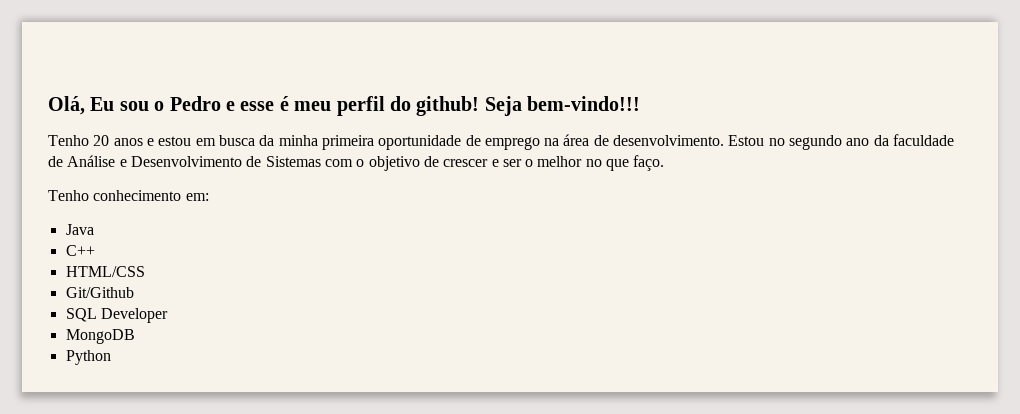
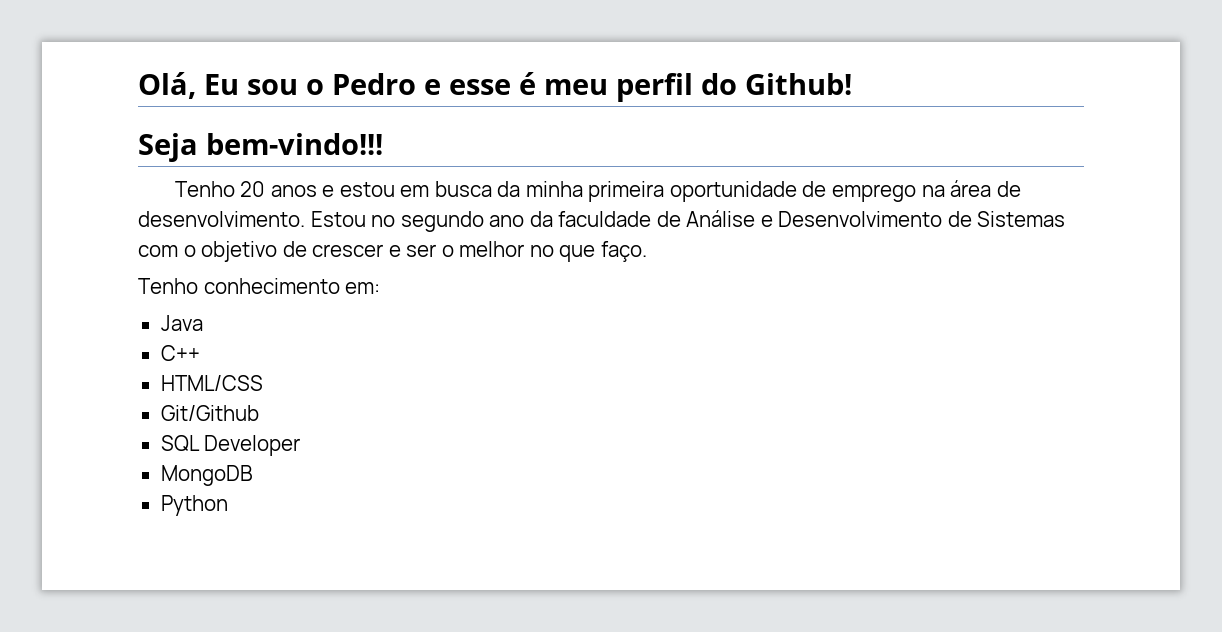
[416,96,480,116] github! -> [744,73,852,95] Github! //

